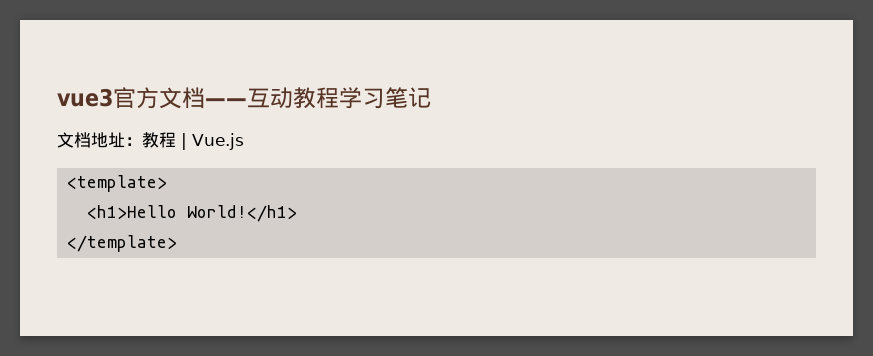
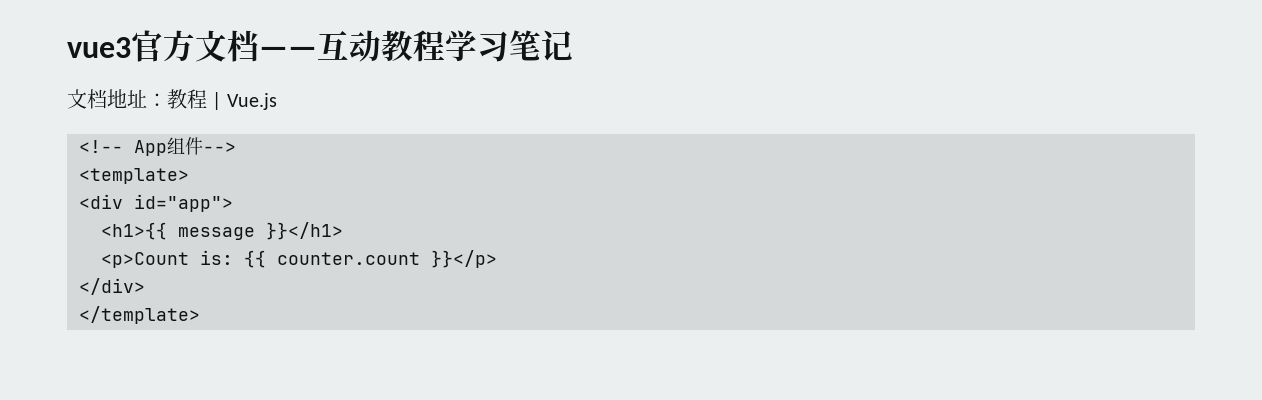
[67,175,168,192] [87,205,298,222] <template> // <h1>Hello World!</h1> -> [79,137,236,156] [79,168,189,184] [79,194,233,212] [101,222,343,240] [101,250,497,268] [79,278,145,295] <!-- App组件--> // <template> // <div id="app"> // <h1>{{ message }}</h1> // <p>Count is: {{ counter.count }}</p> // </div>

